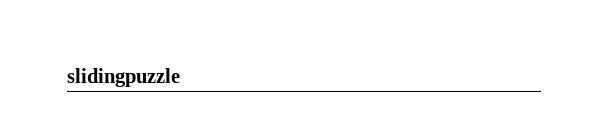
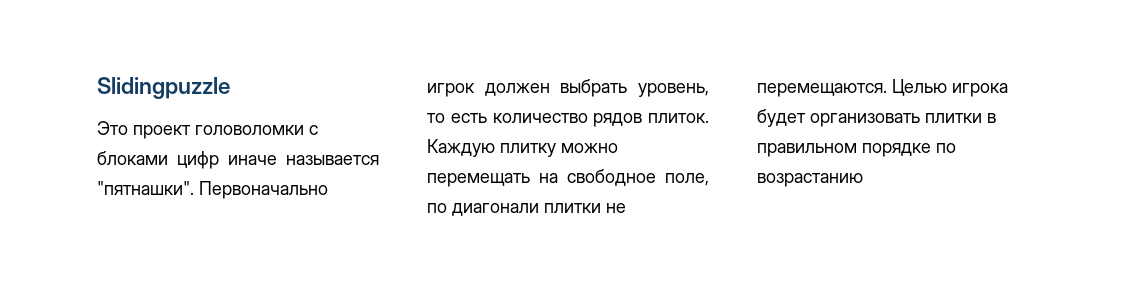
[67,68,180,87] slidingpuzzle -> [97,77,230,99] [97,121,318,139] [97,151,379,169] [97,181,328,199] [427,79,709,97] [427,113,709,127] [427,139,618,157] [427,169,709,187] [427,203,626,216] [757,79,1008,97] [757,109,996,127] [757,143,956,157] [757,173,863,187] Slidingpuzzle // Это проект головоломки с блоками цифр иначе называется "пятнашки". Первоначально игрок должен выбрать уровень, то есть количество рядов плиток. Каждую плитку можно перемещать на свободное поле, по диагонали плитки не перемещаются. Целью игрока будет организовать плитки в правильном порядке по возрастанию

